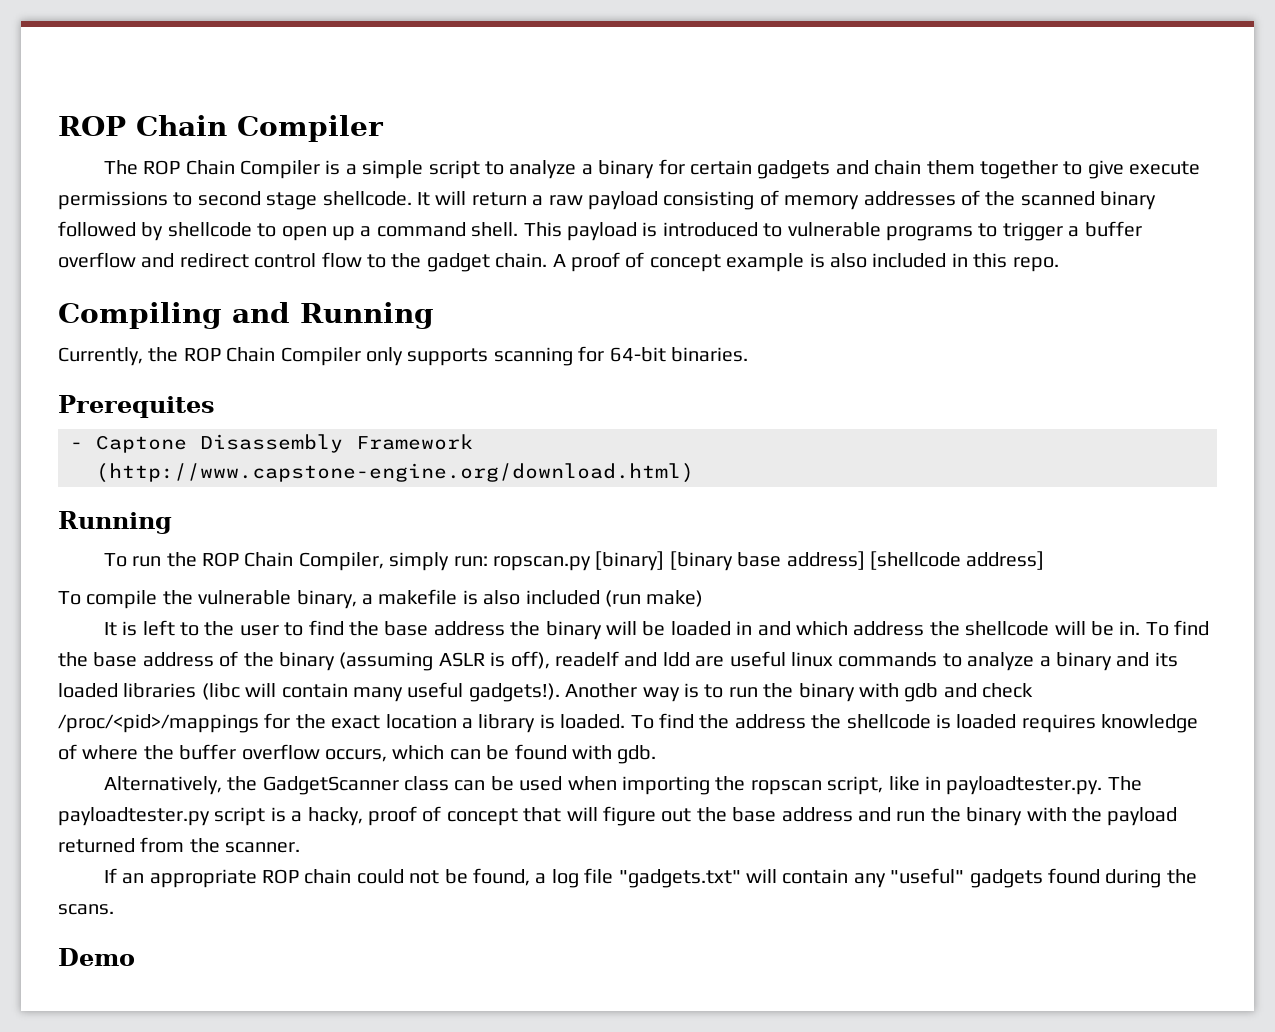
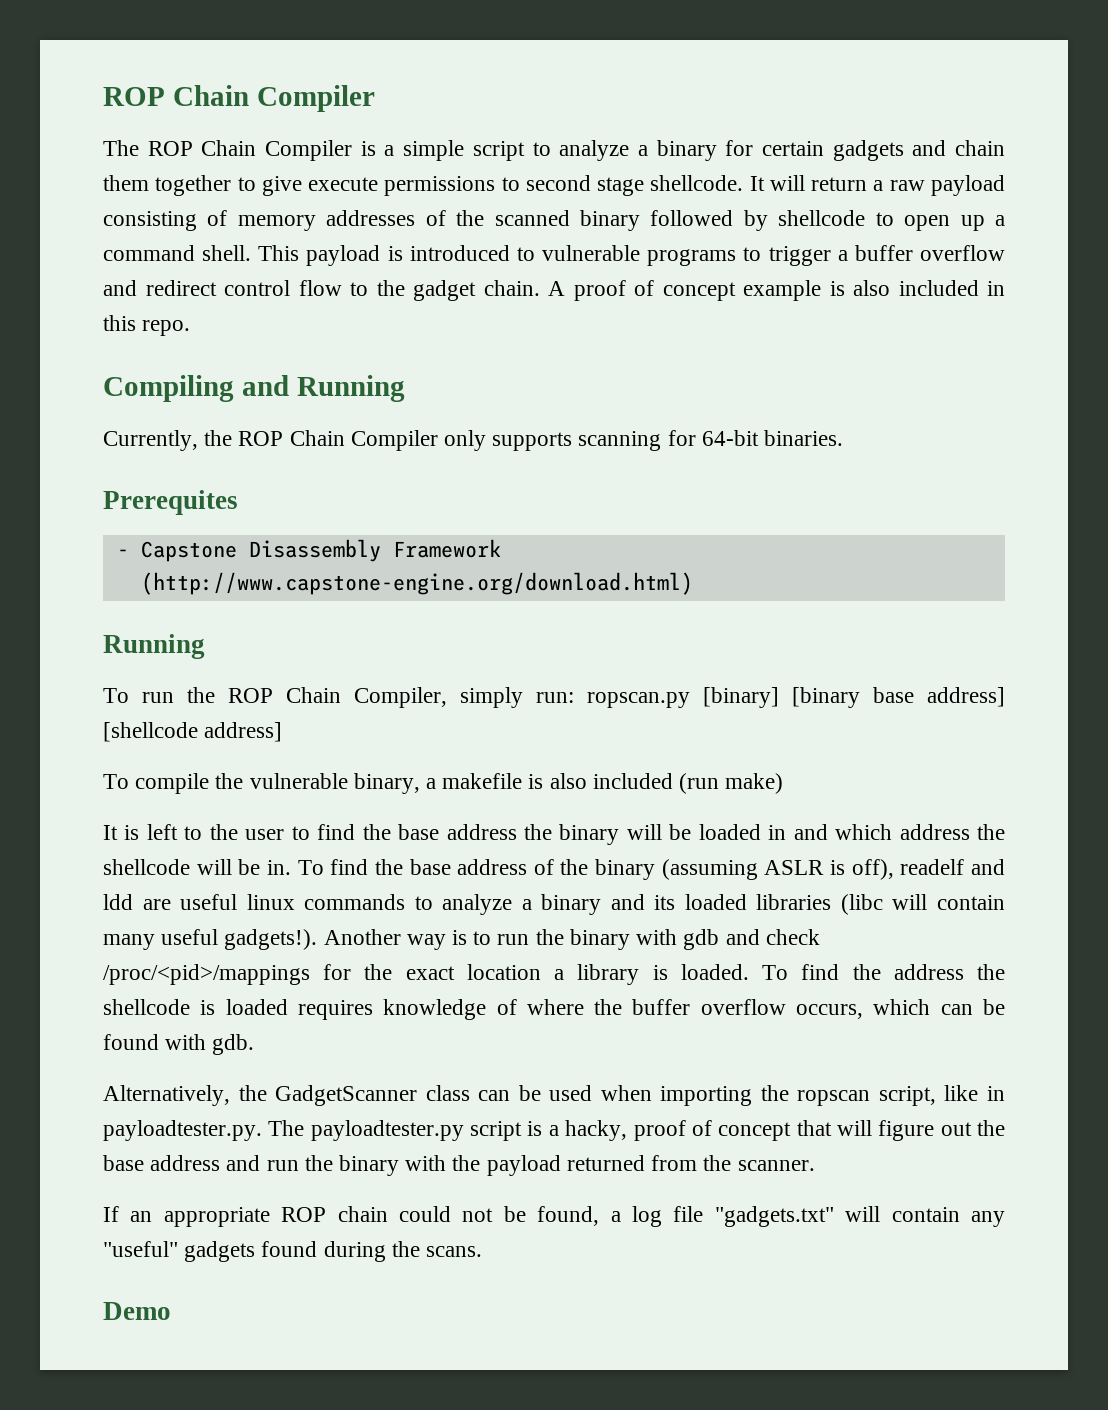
[96,435,187,453] Captone -> [140,541,237,562] Capstone

